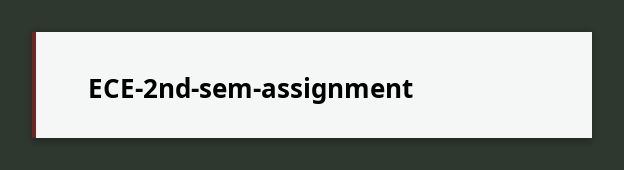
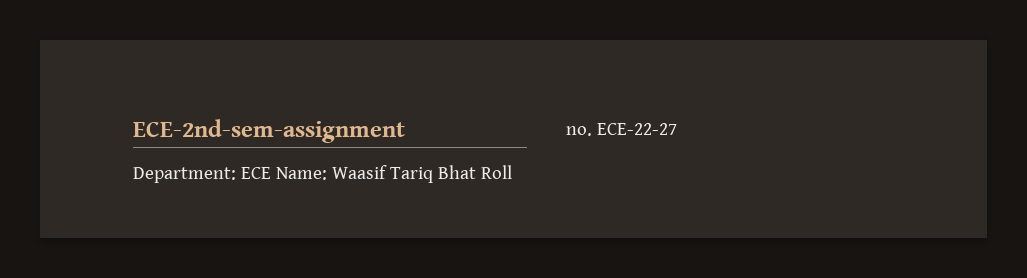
(413, 90) none -> [133,165,512,183] [566,123,677,136] // Department: ECE Name: Waasif Tariq Bhat Roll no. ECE-22-27

